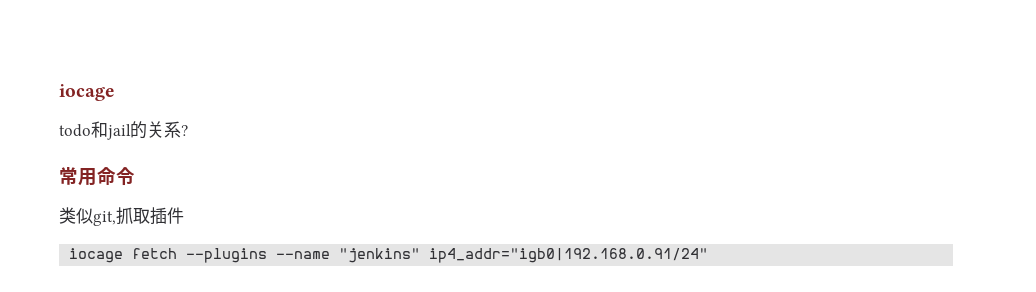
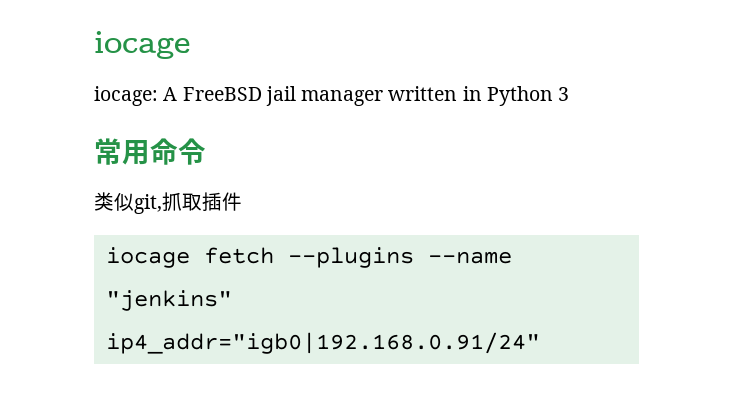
[59,121,188,140] todo和jail的关系? -> [94,86,570,106] iocage: A FreeBSD jail manager written in Python 3

